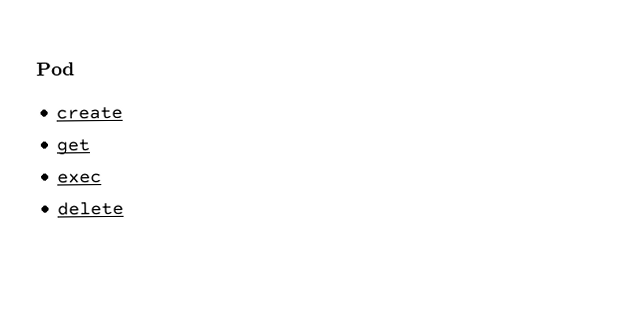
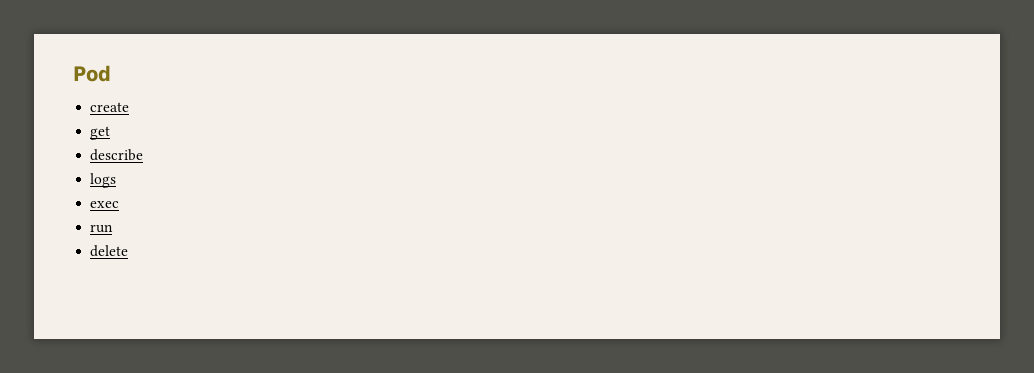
(91, 147) none -> [90,149,144,161] [90,173,117,188] // describe // logs
(103, 178) none -> [90,224,114,233] // run

